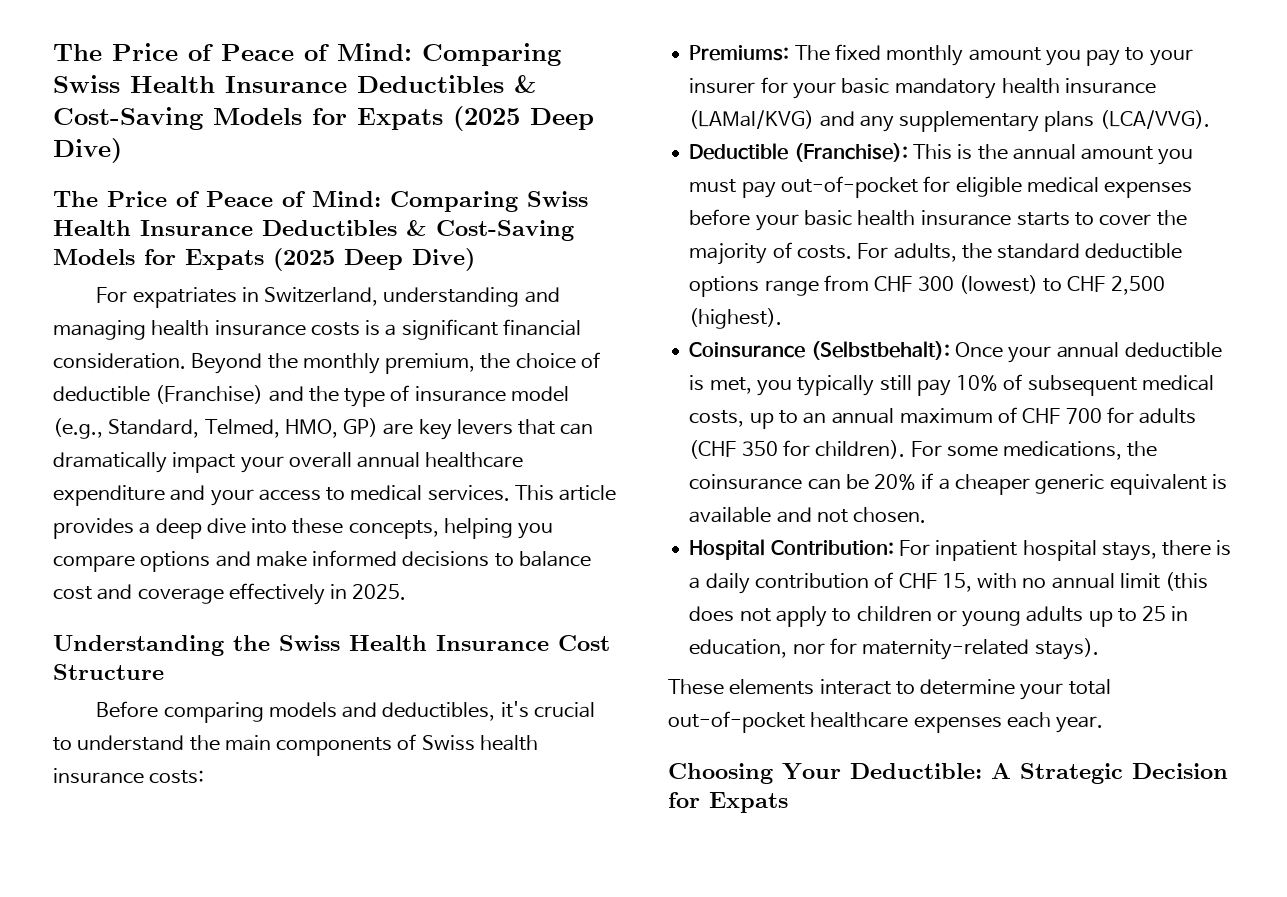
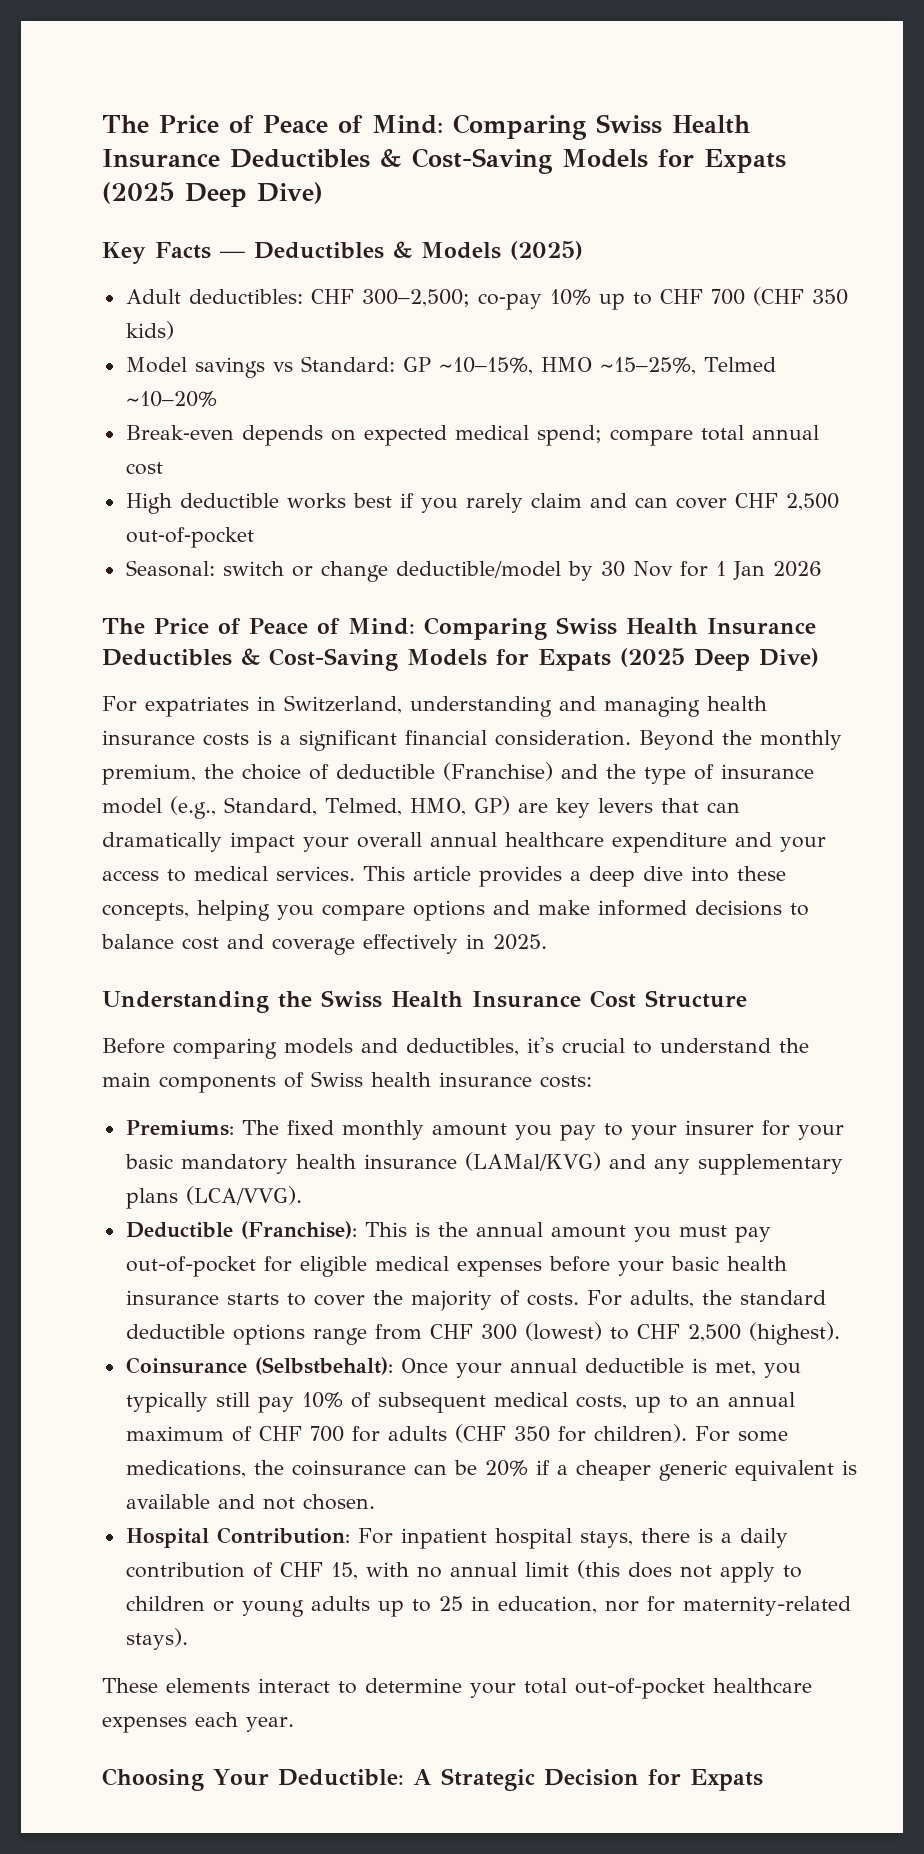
(122, 150) none -> [102,241,583,264] [125,287,848,310] [125,321,174,340] [125,356,776,378] [125,391,217,407] [125,425,819,446] [125,462,163,475] [125,493,839,514] [125,527,254,548] [125,560,822,582] // Key Facts — Deductibles & Models (2025) // Adult deductibles: CHF 300–2,500; co‑pay 10% up to CHF 700 (CHF 350 kids) // Model savings vs Standard: GP ~10–15%, HMO ~15–25%, Telmed ~10–20% // Break‑even depends on expected medical spend; compare total annual cost // High deductible works best if you rarely claim and can cover CHF 2,500 out‑of‑pocket // Seasonal: switch or change deductible/model by 30 Nov for 1 Jan 2026

